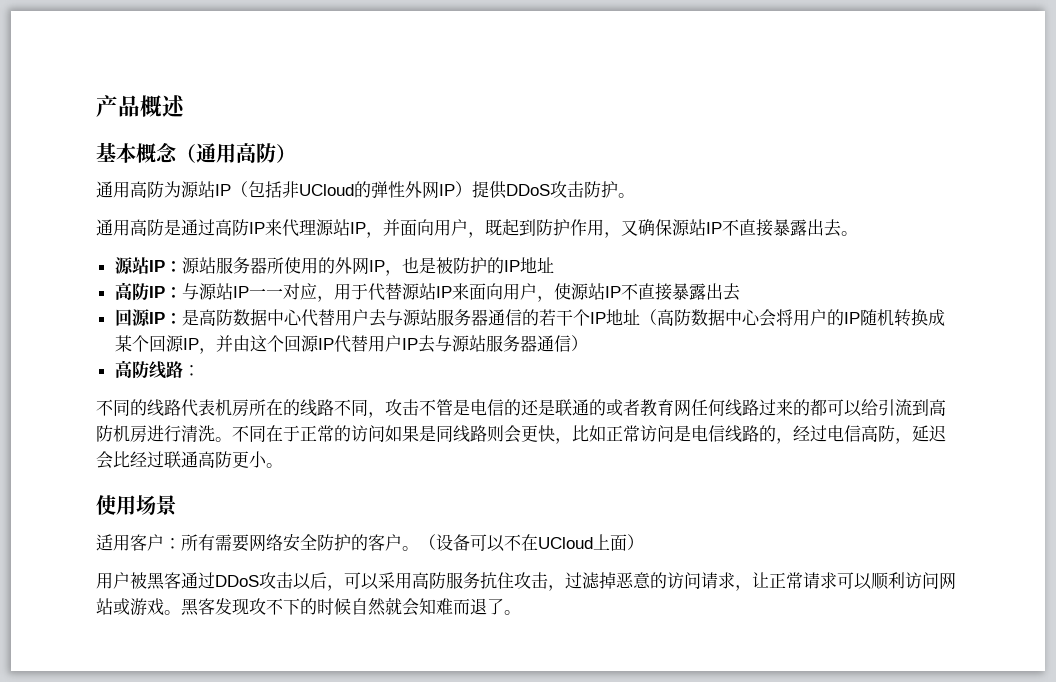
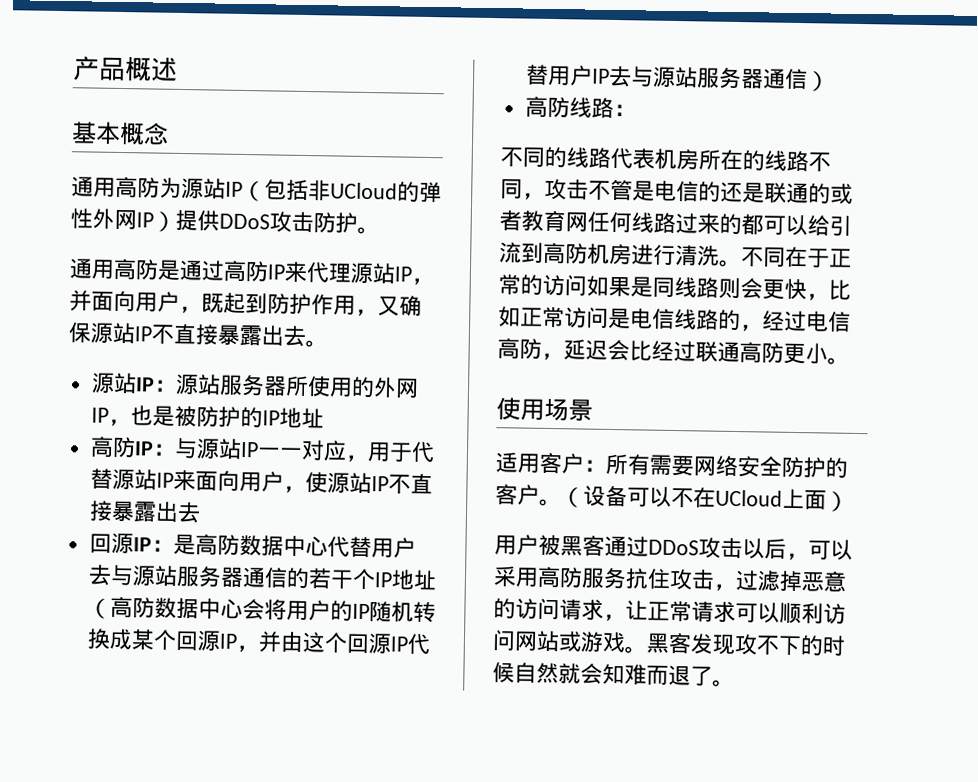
[176,143,296,163] （通用高防） -> (169, 133) none

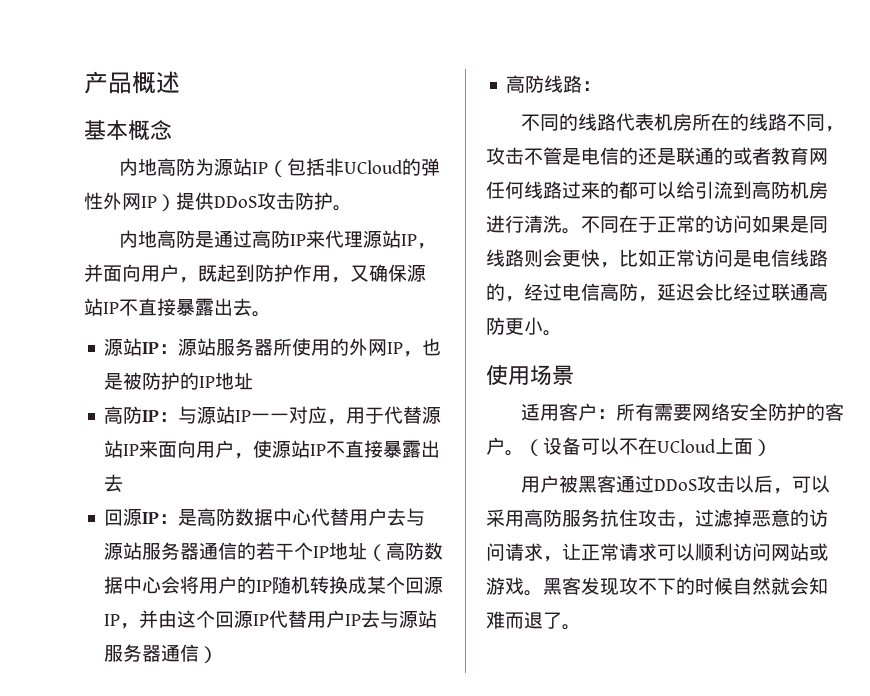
[71,176,116,197] 通用 -> [119,158,158,176] 内地
[69,258,115,279] 通用 -> [119,230,158,248] 内地

